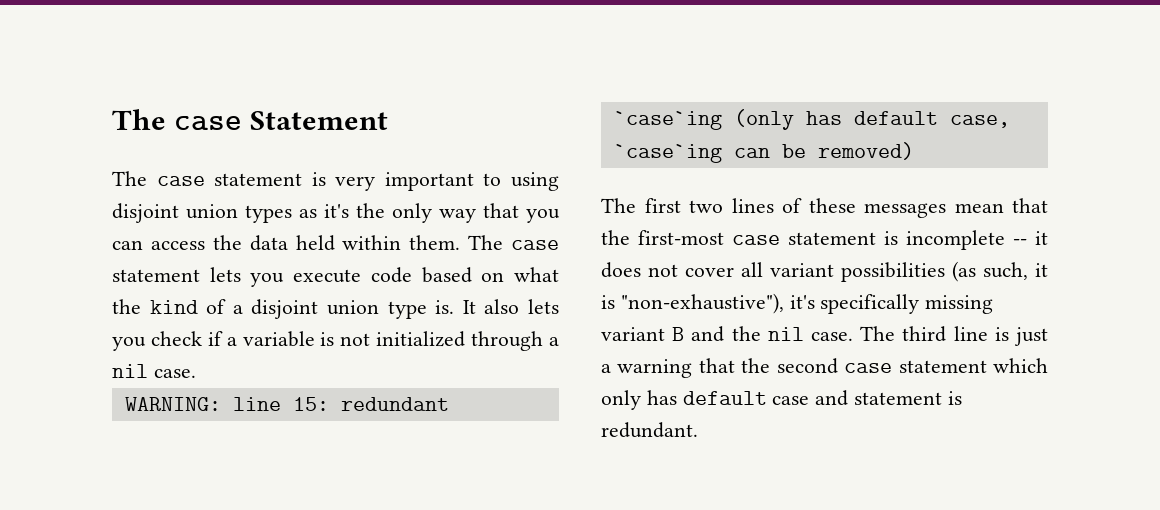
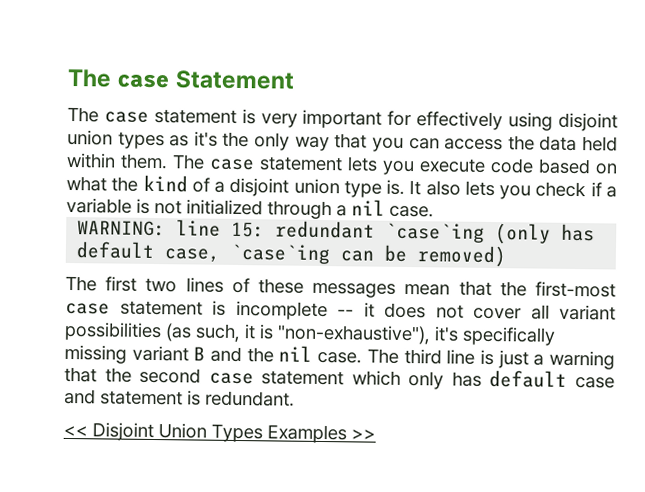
[483,173,502,186] to -> [387,110,504,131] for effectively
(698, 430) none -> [63,422,376,444] // << Disjoint Union Types Examples >>

